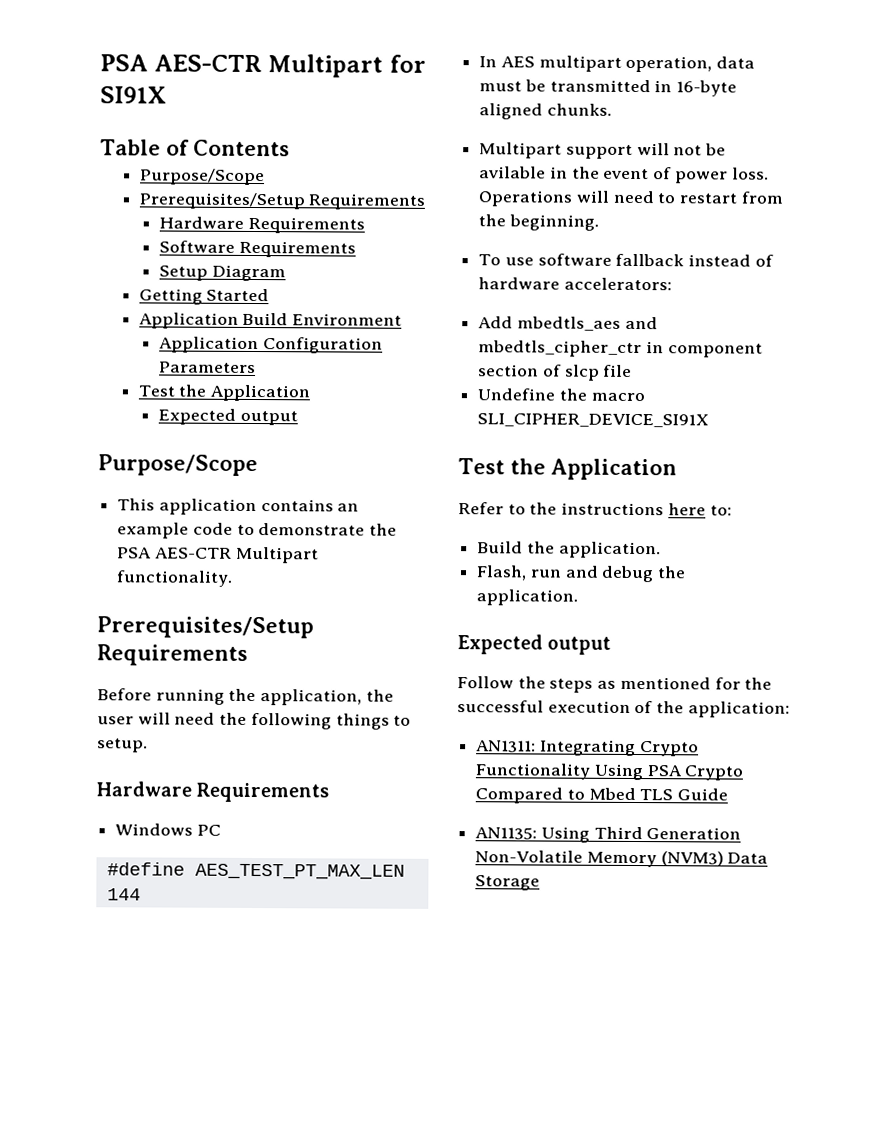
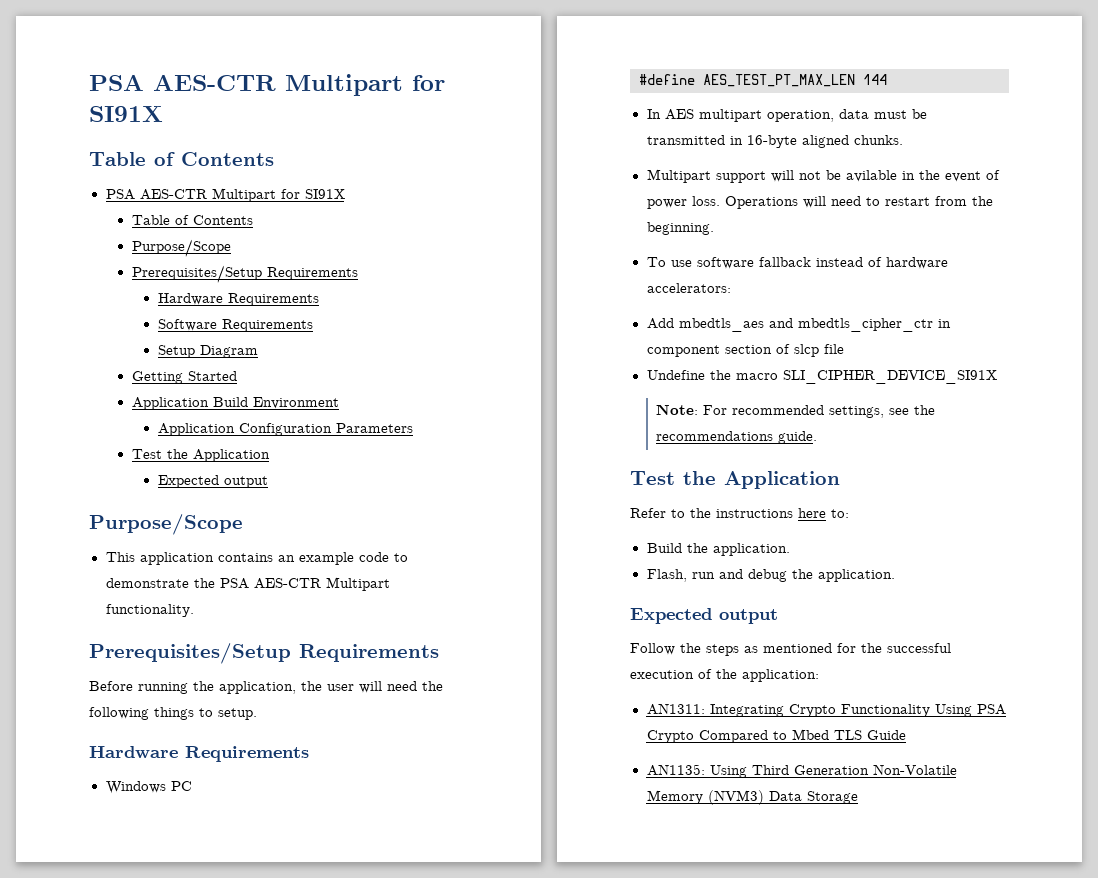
[100,54,426,78] [100,86,167,104] [100,139,290,157] PSA AES-CTR Multipart for SI91X // Table of Contents -> [89,74,445,96] [89,106,163,122] [89,152,274,166] [105,188,345,202] [131,215,253,225] PSA AES-CTR Multipart for SI91X // Table of Contents // PSA AES-CTR Multipart for SI91X // Table of Contents
(710, 420) none -> [656,404,936,418] [656,431,818,444] // Note: For recommended settings, see the recommendations guide.

